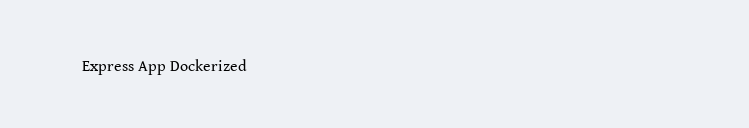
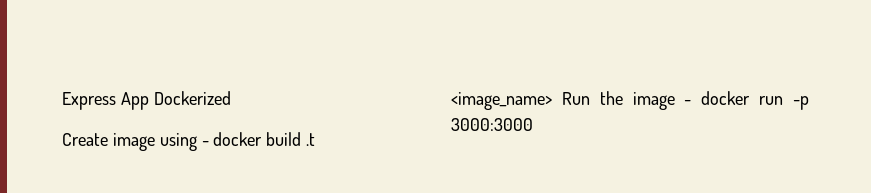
(248, 65) none -> [62,132,316,151] [451,91,810,110] [451,118,533,131] // Create image using - docker build .t <image_name> Run the image - docker run -p 3000:3000

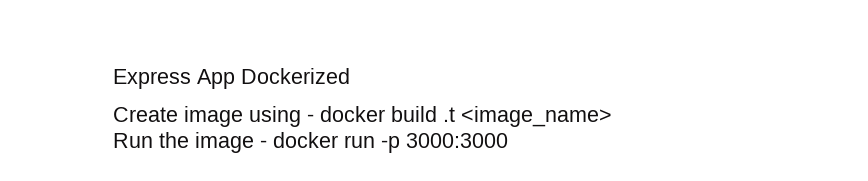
(552, 101) none -> (612, 116) //

